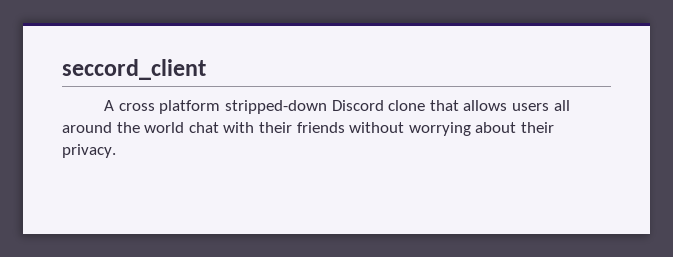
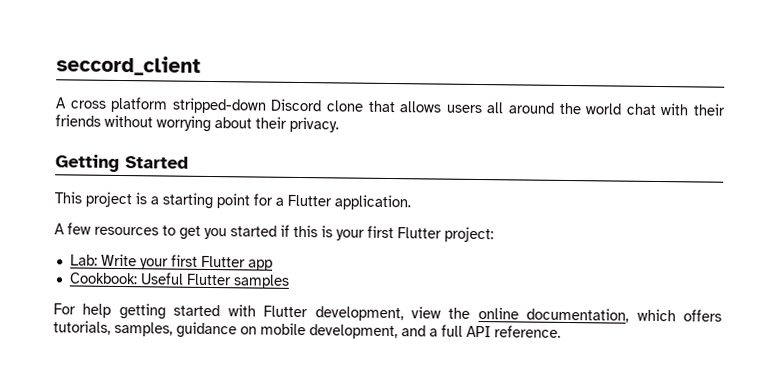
(116, 151) none -> [55,154,189,172] [54,191,411,211] [54,222,494,243] [69,253,273,271] [68,272,290,289] [53,302,722,323] [53,320,561,340] // Getting Started // This project is a starting point for a Flutter application. // A few resources to get you started if this is your first Flutter project: // Lab: Write your first Flutter app // Cookbook: Useful Flutter samples // For help getting started with Flutter development, view the online documentation, which offers tutorials, samples, guidance on mobile development, and a full API reference.

